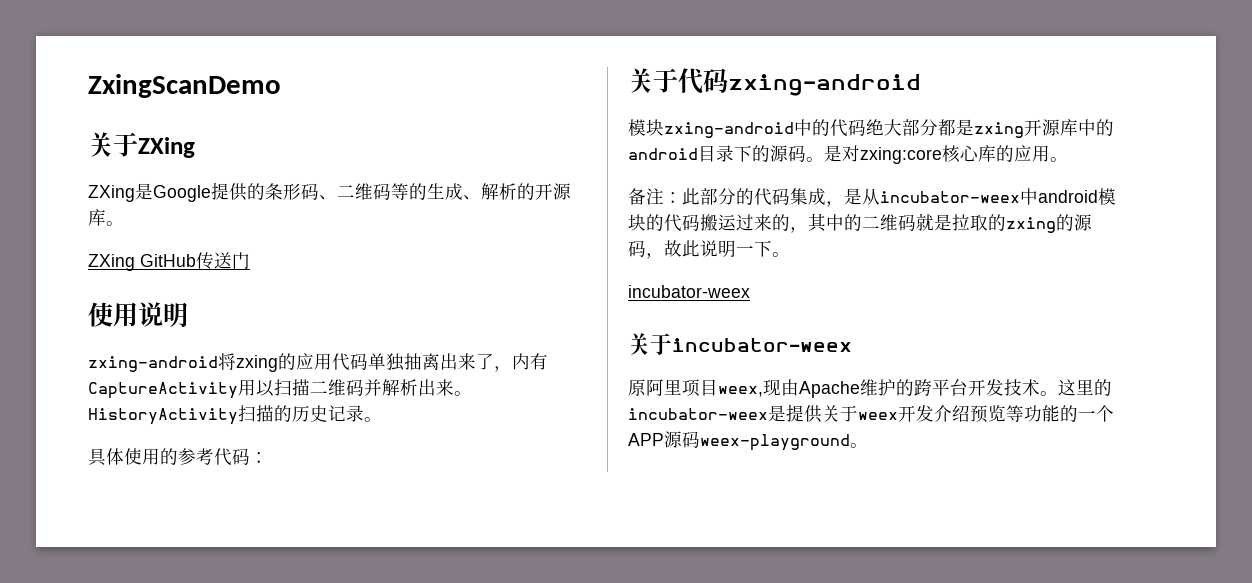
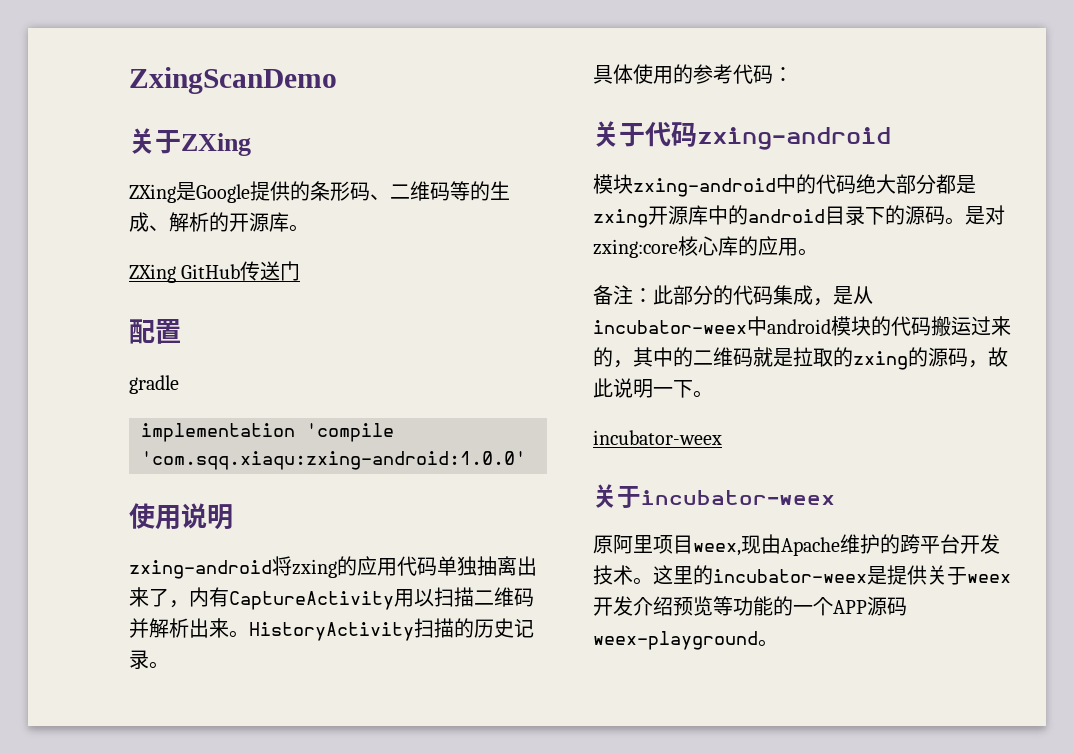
(250, 260) none -> [129,319,181,344] [129,375,179,394] [141,423,394,442] [141,451,526,470] // 配置 // gradle // implementation 'compile 'com.sqq.xiaqu:zxing-android:1.0.0'

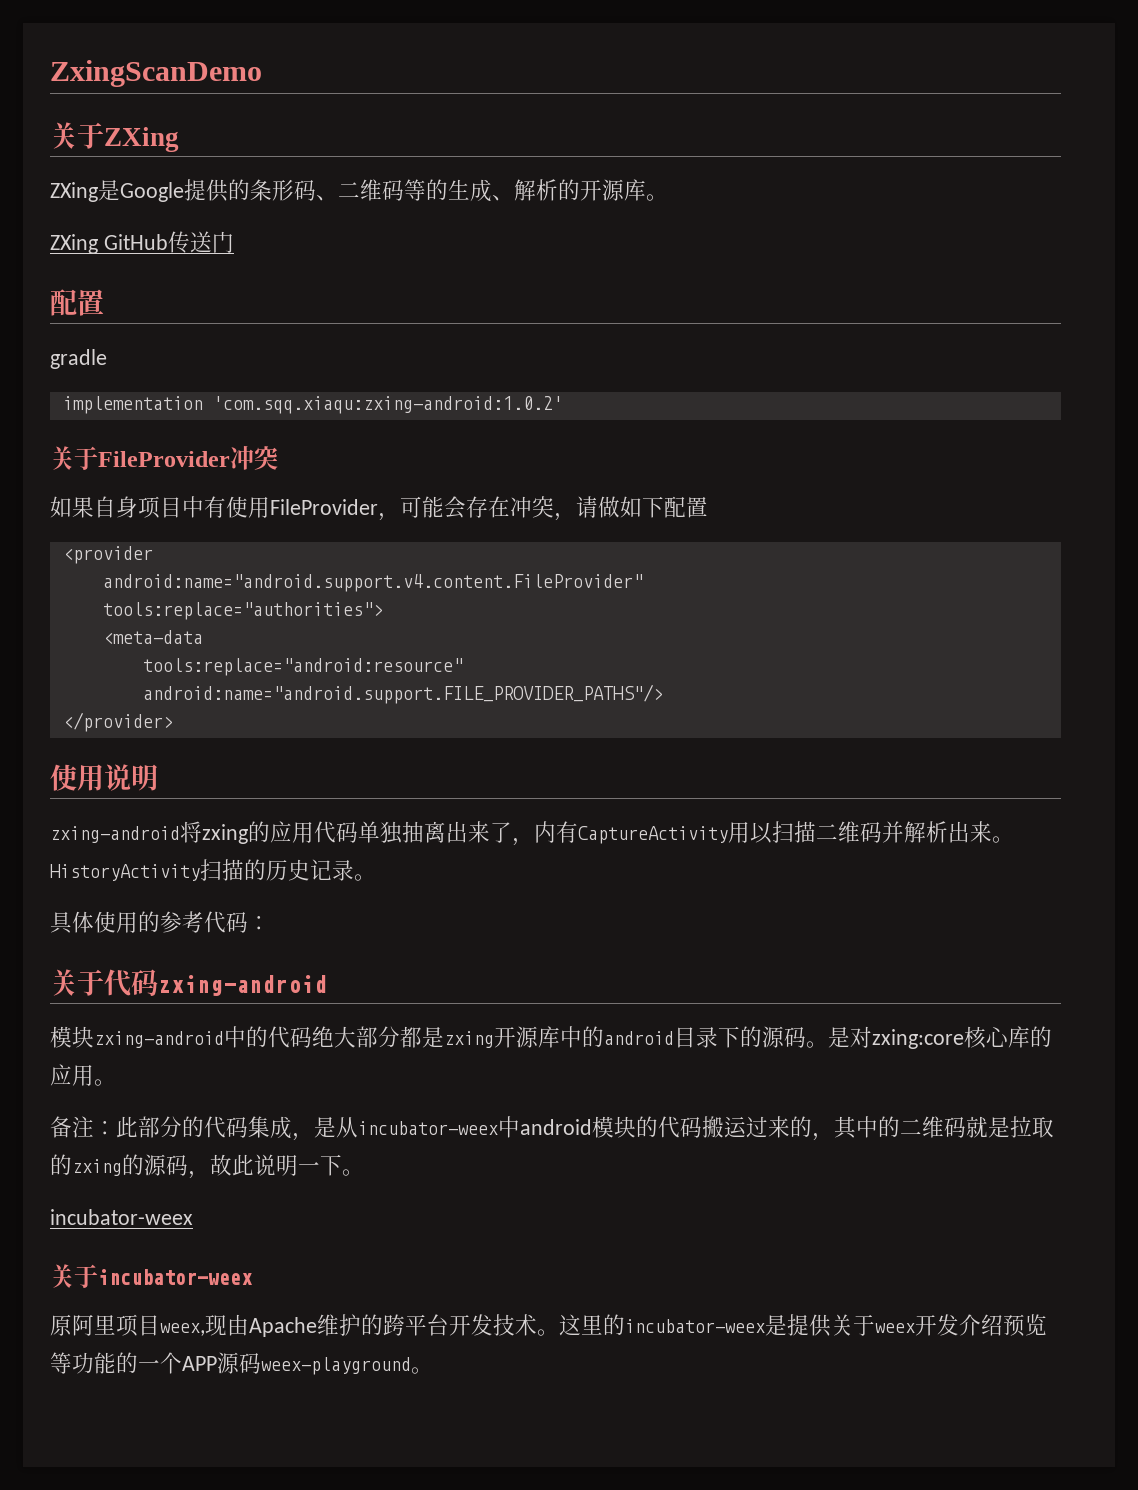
[306,423,394,442] [141,451,526,470] 'compile 'com.sqq.xiaqu:zxing-android:1.0.0' -> [212,396,563,414] [50,446,278,470] [50,496,708,521] [62,546,153,564] [102,574,643,592] [102,602,383,620] [102,630,203,644] [142,658,463,676] [142,684,663,704] [62,712,173,732] 'com.sqq.xiaqu:zxing-android:1.0.2' // 关于FileProvider冲突 // 如果自身项目中有使用FileProvider，可能会存在冲突，请做如下配置 // <provider // android:name="android.support.v4.content.FileProvider" // tools:replace="authorities"> // <meta-data // tools:replace="android:resource" // android:name="android.support.FILE_PROVIDER_PATHS"/> // </provider>

